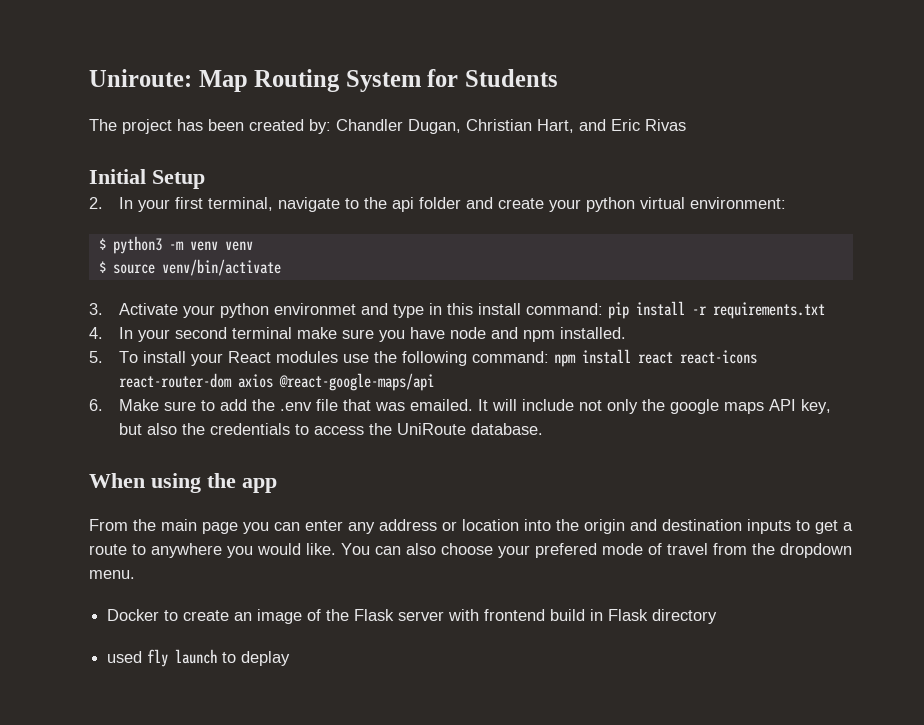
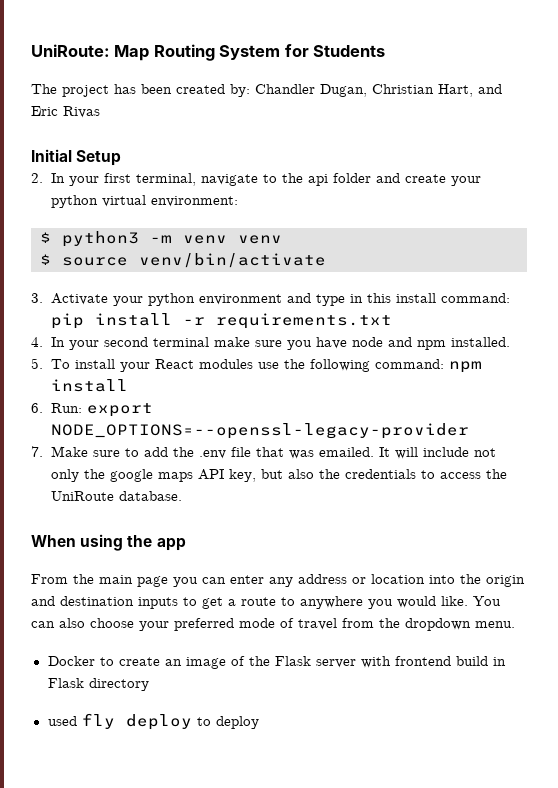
[89,69,192,87] Uniroute: -> [31,44,110,57] UniRoute:
[273,303,356,315] environmet -> [198,294,282,305] environment
[637,350,757,364] [118,373,434,391] [89,399,103,411] react react-icons react-router-dom axios @react-google-maps/api // 6. -> [31,403,153,417] [50,423,469,439] [31,446,43,457] // 6. Run: export NODE_OPTIONS=--openssl-legacy-provider // 7.
[535,543,597,558] prefered -> [174,618,234,631] preferred
[175,649,291,666] launch to deplay -> [125,714,259,730] deploy to deploy

